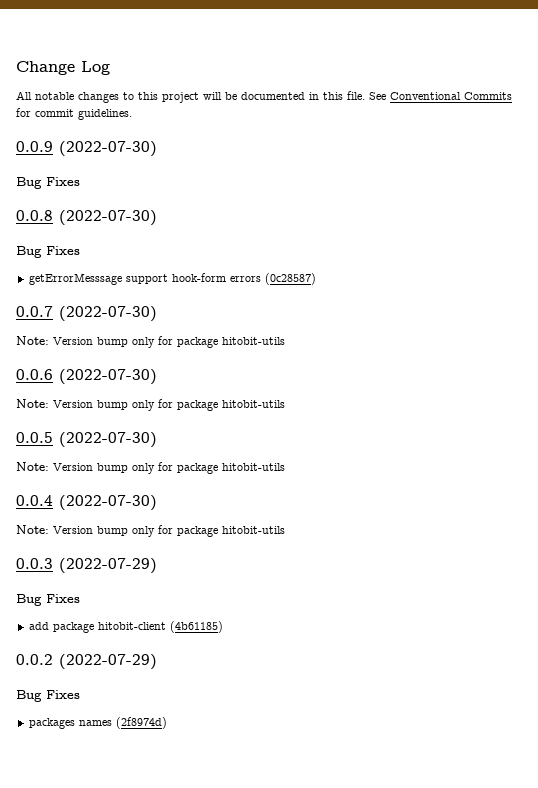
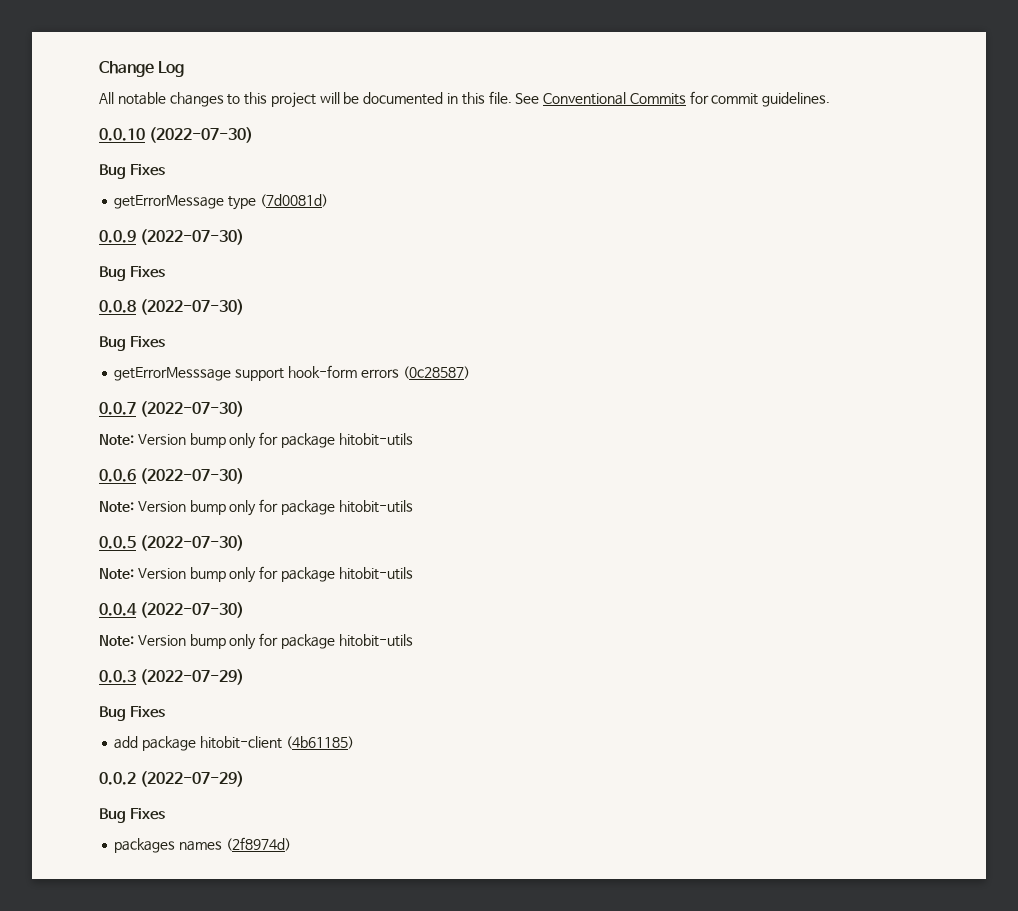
(132, 114) none -> [99,127,254,143] [99,164,165,179] [114,194,328,210] // 0.0.10 (2022-07-30) // Bug Fixes // getErrorMessage type (7d0081d)

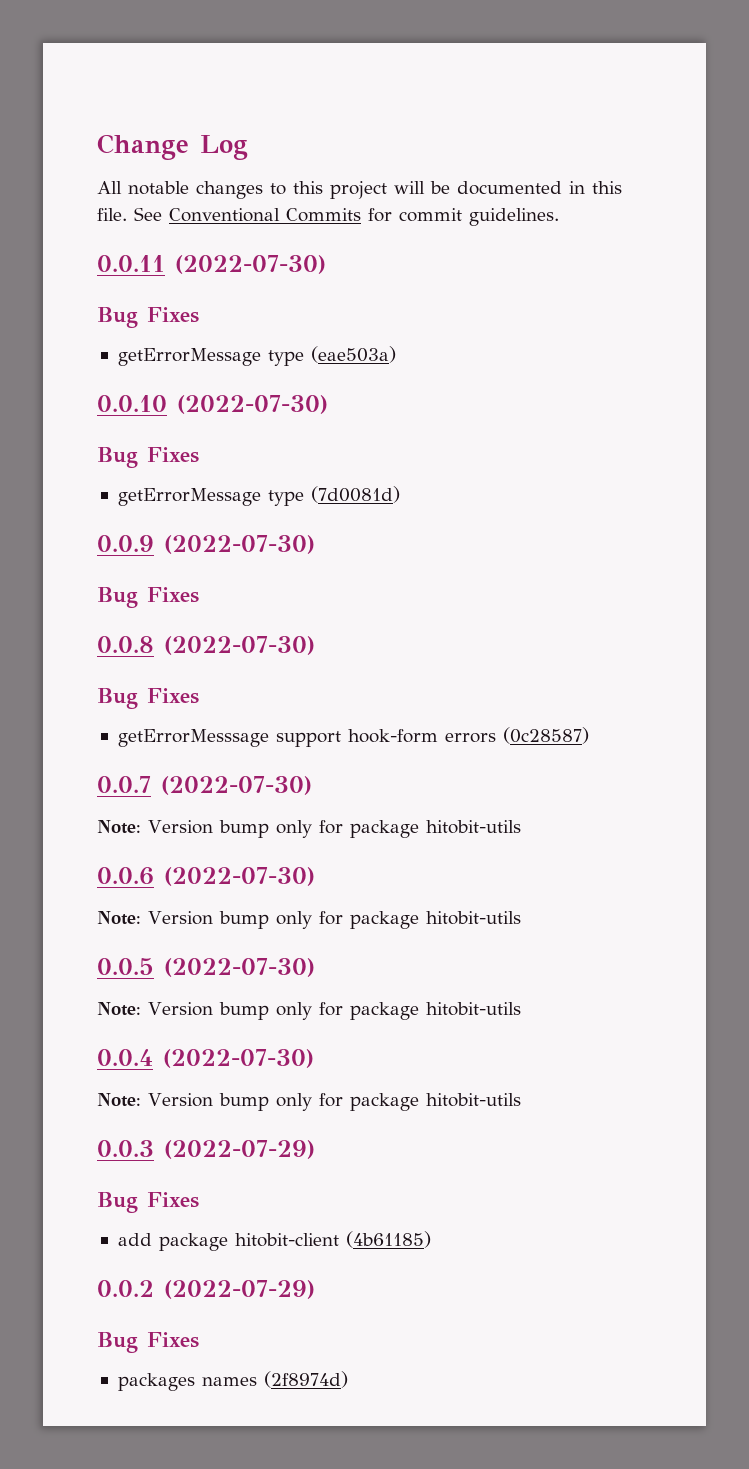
(831, 99) none -> [97,255,326,274] [97,307,199,328] [117,346,396,366] // 0.0.11 (2022-07-30) // Bug Fixes // getErrorMessage type (eae503a)

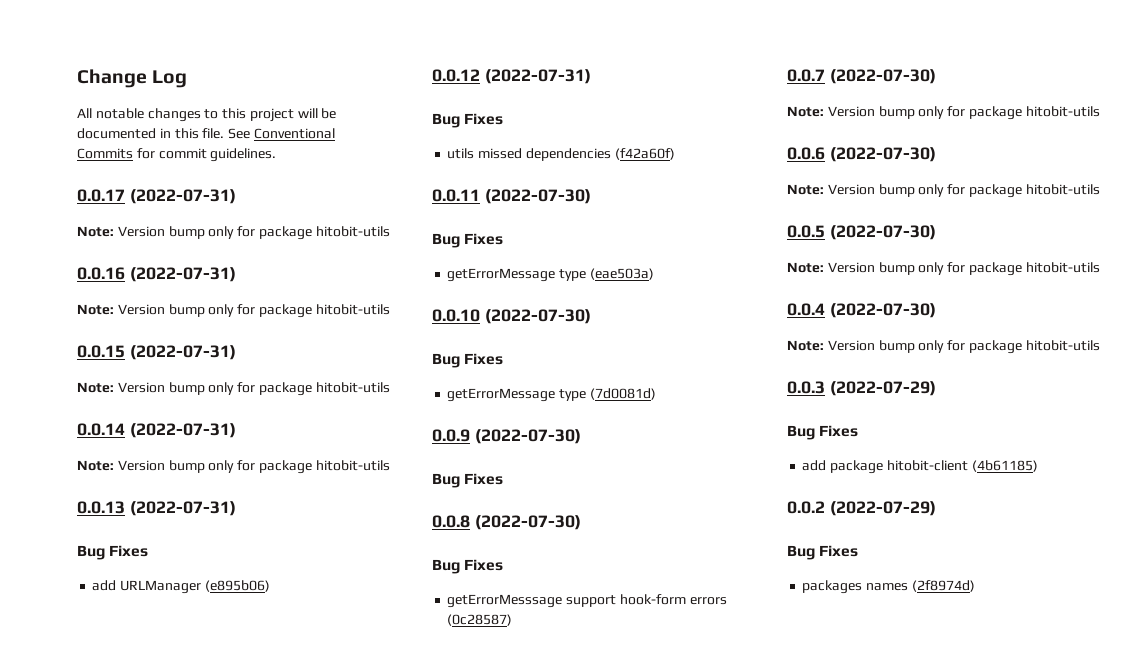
(559, 217) none -> [77,189,236,204] [77,226,390,240] [77,267,236,282] [77,304,390,318] [77,345,236,360] [77,382,390,396] [77,423,236,438] [77,460,390,474] [77,501,236,516] [77,545,149,560] [92,580,270,594] [432,69,591,84] [432,113,504,128] [447,148,675,161] // 0.0.17 (2022-07-31) // Note: Version bump only for package hitobit-utils // 0.0.16 (2022-07-31) // Note: Version bump only for package hitobit-utils // 0.0.15 (2022-07-31) // Note: Version bump only for package hitobit-utils // 0.0.14 (2022-07-31) // Note: Version bump only for package hitobit-utils // 0.0.13 (2022-07-31) // Bug Fixes // add URLManager (e895b06) // 0.0.12 (2022-07-31) // Bug Fixes // utils missed dependencies (f42a60f)

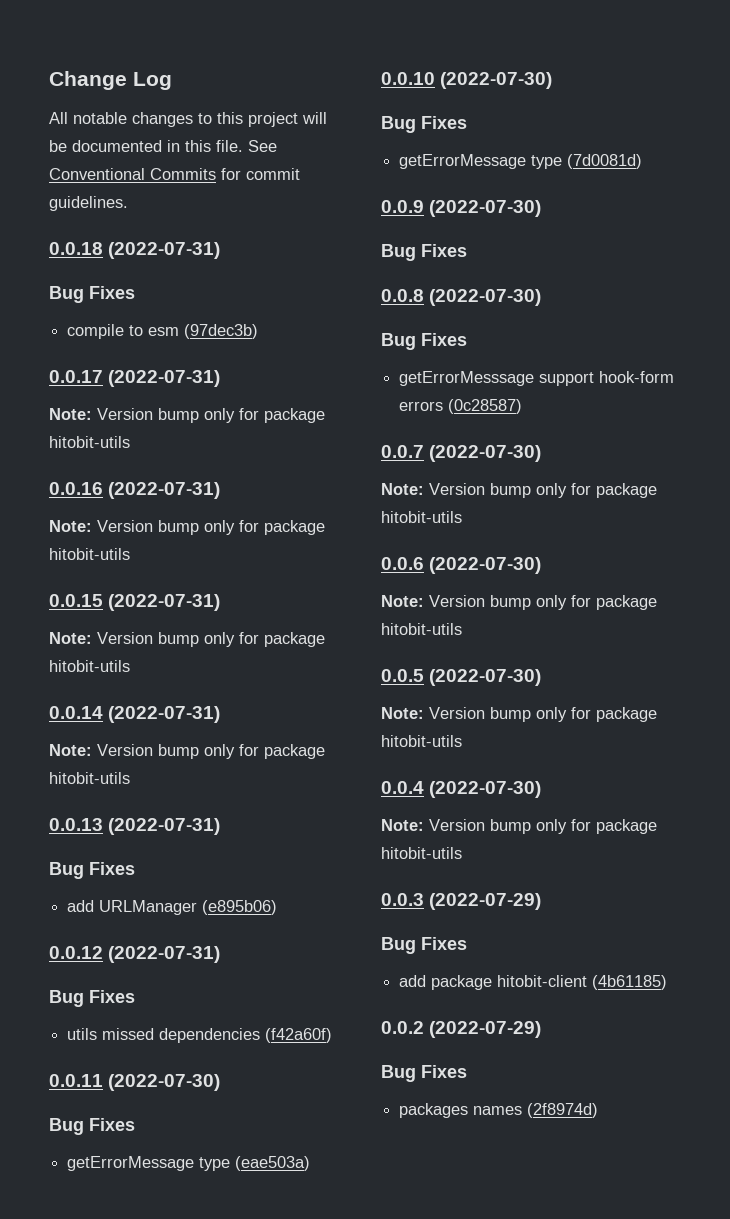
(277, 155) none -> [49,242,221,259] [49,286,135,303] [67,324,259,339] // 0.0.18 (2022-07-31) // Bug Fixes // compile to esm (97dec3b)

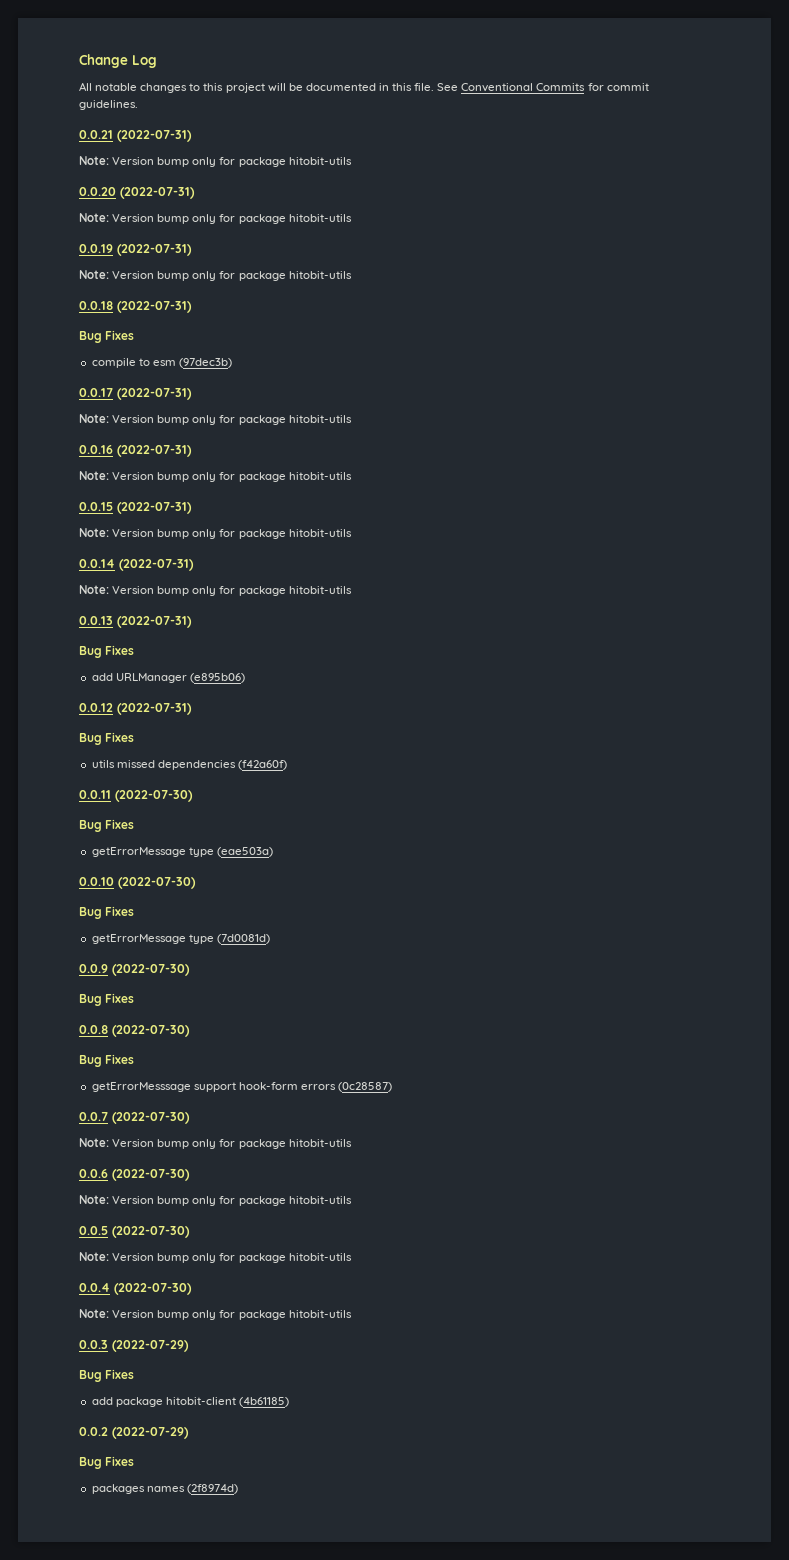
(128, 203) none -> [79,130,192,142] [79,156,352,167] [79,187,195,199] [79,213,352,224] [79,244,192,256] [79,270,352,281] // 0.0.21 (2022-07-31) // Note: Version bump only for package hitobit-utils // 0.0.20 (2022-07-31) // Note: Version bump only for package hitobit-utils // 0.0.19 (2022-07-31) // Note: Version bump only for package hitobit-utils

